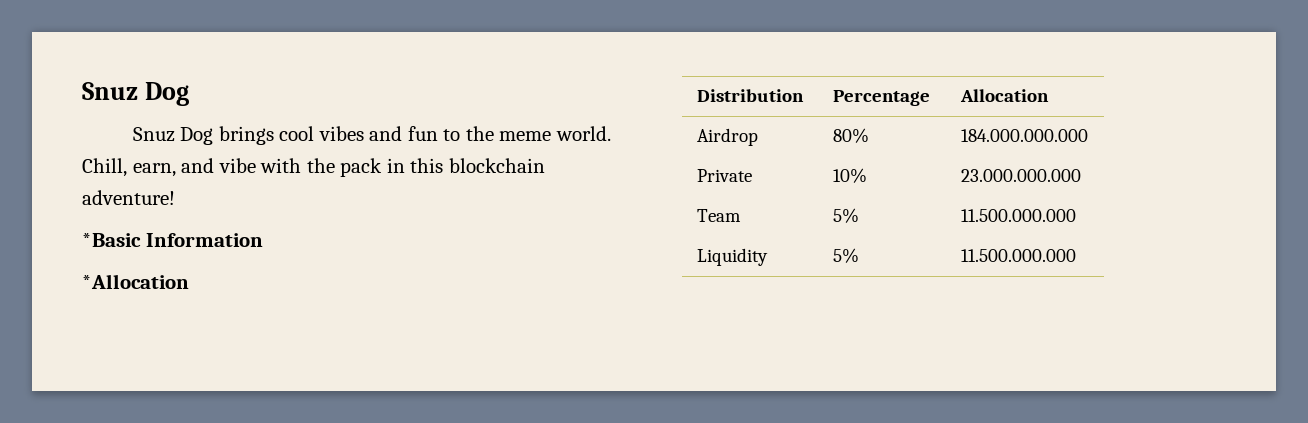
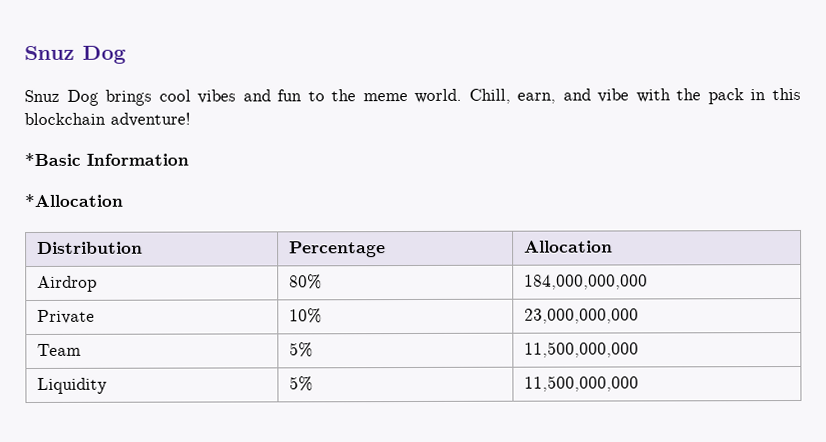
[960,129,1088,142] 184.000.000.000 -> [523,274,648,290] 184,000,000,000
[960,169,1081,182] 23.000.000.000 -> [523,308,639,324] 23,000,000,000
[960,209,1076,222] 11.500.000.000 -> [523,341,639,358] 11,500,000,000
[960,249,1076,262] 11.500.000.000 -> [523,375,639,392] 11,500,000,000

